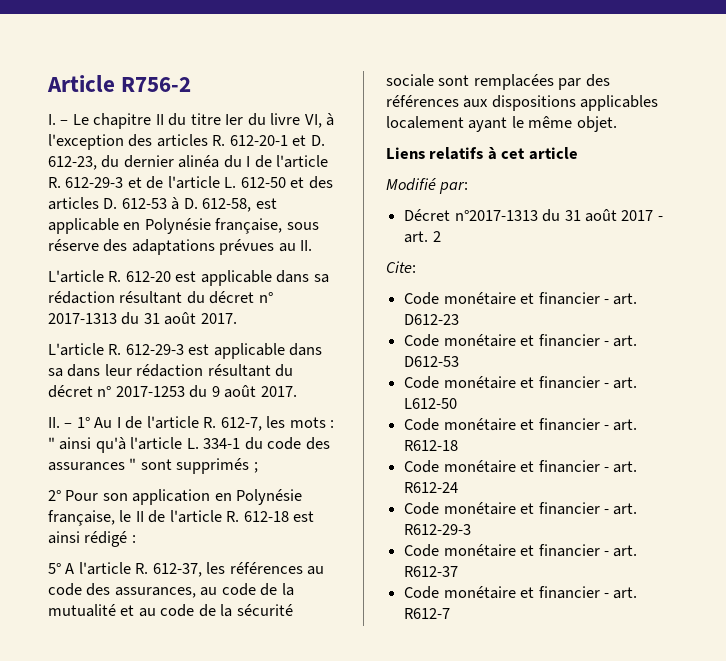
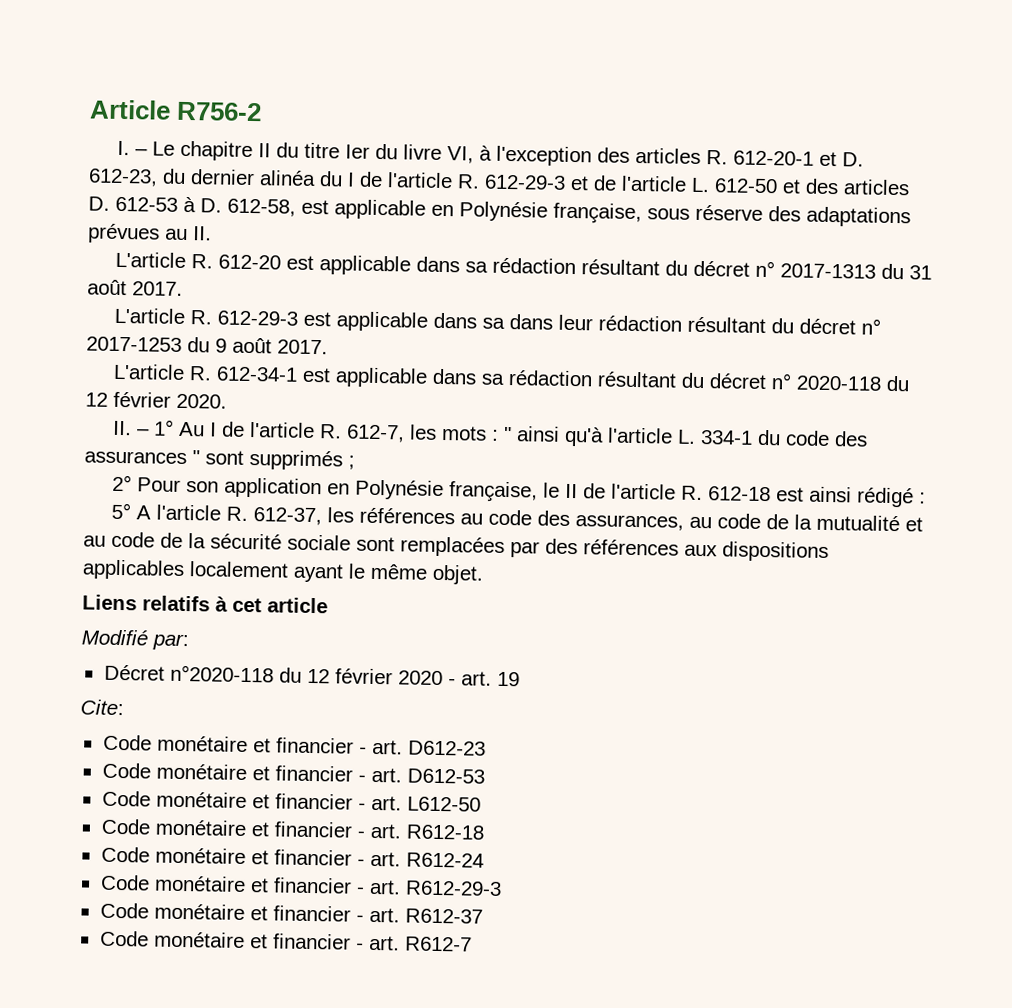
(297, 391) none -> [112,363,910,392] [85,391,227,409] // L'article R. 612-34-1 est applicable dans sa rédaction résultant du décret n° 2020-118 du 12 février 2020.
[454,209,663,222] [404,231,441,243] n°2017-1313 du 31 août 2017 - art. 2 -> [169,664,520,687] n°2020-118 du 12 février 2020 - art. 19

